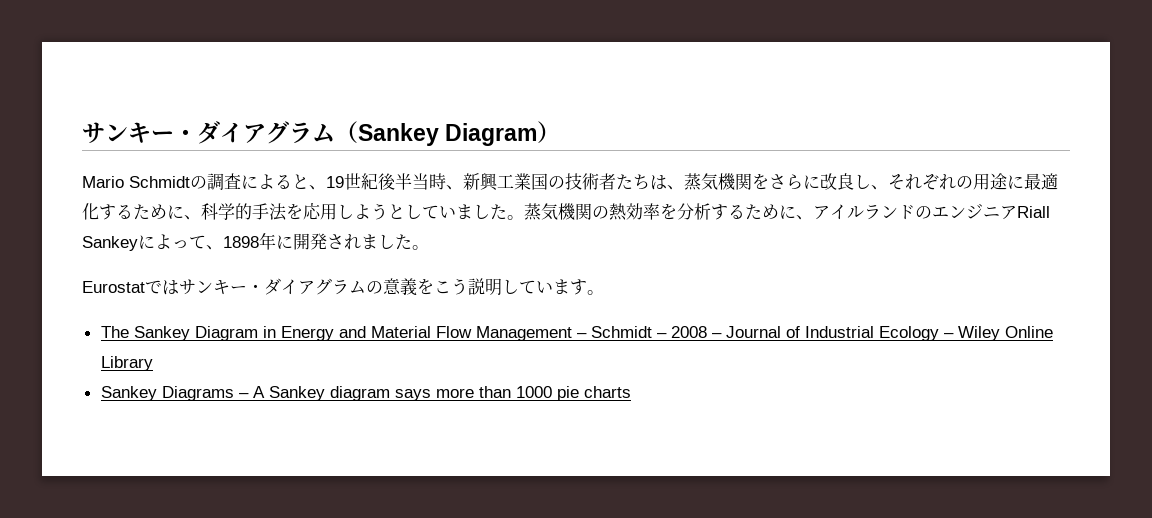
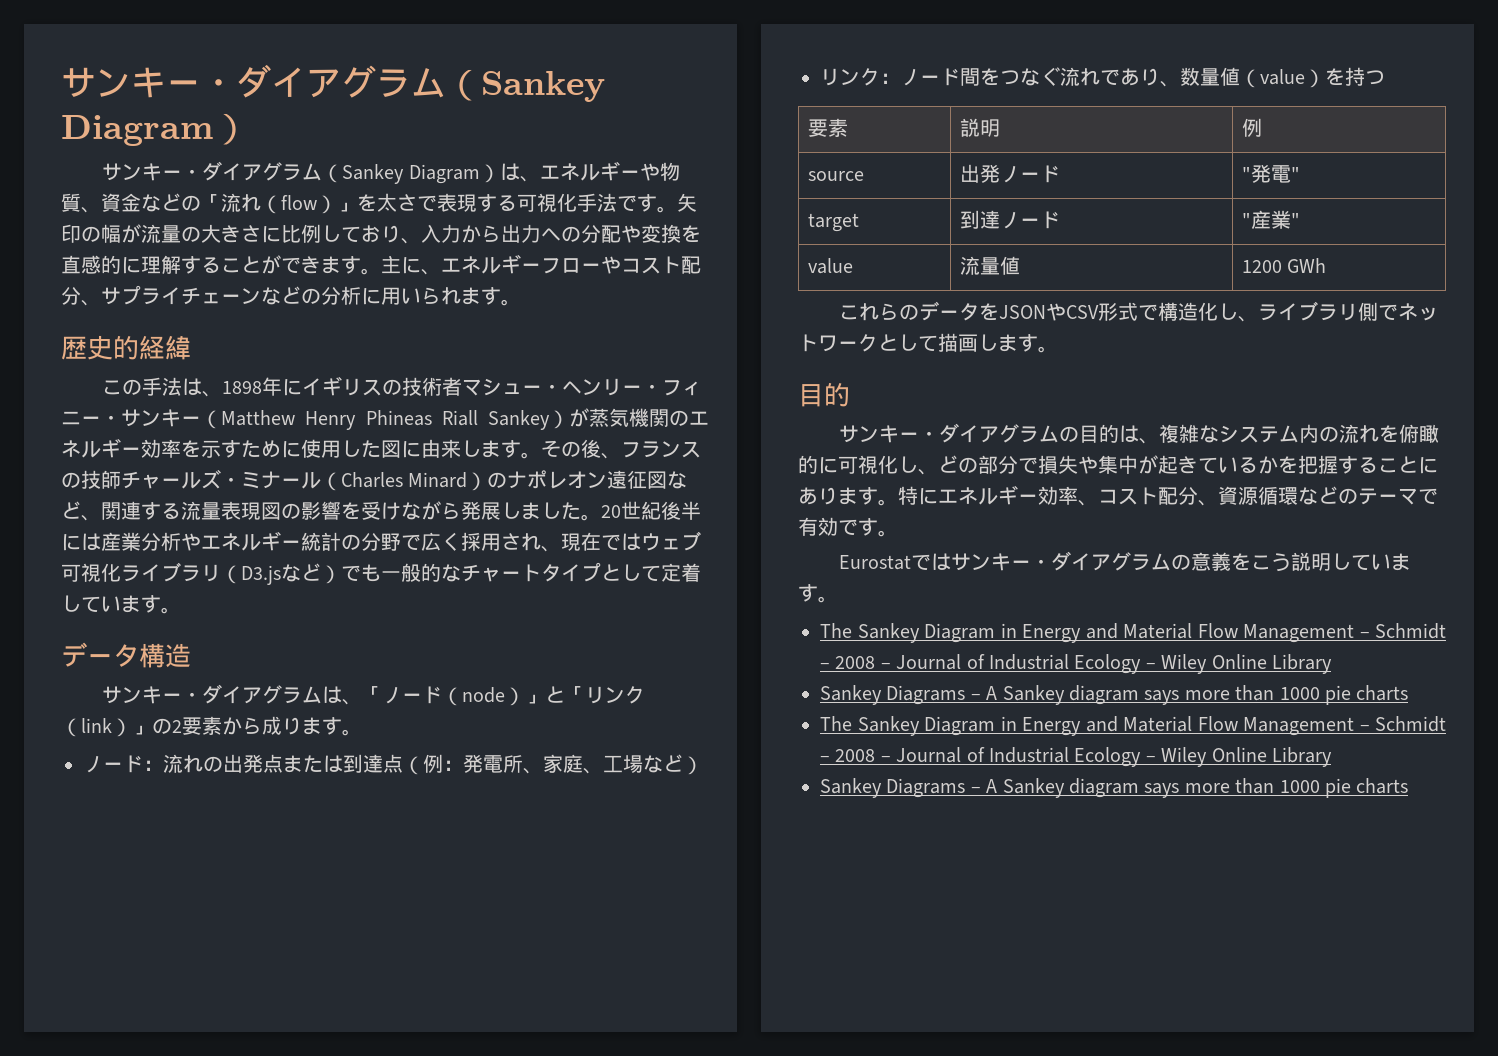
[82,173,1058,191] [82,203,1050,221] [82,232,412,251] Mario Schmidtの調査によると、19世紀後半当時、新興工業国の技術者たちは、蒸気機関をさらに改良し、それぞれの用途に最適化するために、科学的手法を応用しようとしていました。蒸気機関の熱効率を分析するために、アイルランドのエンジニアRiall Sankeyによって、1898年に開発されました -> [102,161,680,184] [61,193,697,214] [61,224,701,244] [61,254,701,275] [61,285,521,306] [61,335,191,360] [102,376,703,397] [61,408,709,430] [61,438,701,459] [61,469,688,491] [61,501,701,521] [61,531,701,552] [61,562,701,585] [61,595,181,614] [61,642,191,668] [102,684,646,706] [61,716,362,737] [83,754,703,775] [820,67,1385,88] [807,118,848,137] [959,118,1000,137] [1241,118,1262,137] [807,171,864,181] [959,164,1060,183] [1241,164,1300,183] [807,213,859,232] [959,210,1060,229] [1241,210,1300,229] [807,258,853,274] [959,256,1020,275] [1241,258,1326,273] [839,301,1439,322] [798,333,1058,353] [798,382,850,407] [839,423,1440,444] [798,455,1438,475] [798,485,1438,506] [798,517,878,536] サンキー・ダイアグラム（Sankey Diagram）は、エネルギーや物質、資金などの「流れ（flow）」を太さで表現する可視化手法です。矢印の幅が流量の大きさに比例しており、入力から出力への分配や変換を直感的に理解することができます。主に、エネルギーフローやコスト配分、サプライチェーンなどの分析に用いられます。 // 歴史的経緯 // この手法は、1898年にイギリスの技術者マシュー・ヘンリー・フィニー・サンキー（Matthew Henry Phineas Riall Sankey）が蒸気機関のエネルギー効率を示すために使用した図に由来します。その後、フランスの技師チャールズ・ミナール（Charles Minard）のナポレオン遠征図など、関連する流量表現図の影響を受けながら発展しました。20世紀後半には産業分析やエネルギー統計の分野で広く採用され、現在ではウェブ可視化ライブラリ（D3.jsなど）でも一般的なチャートタイプとして定着しています。 // データ構造 // サンキー・ダイアグラムは、「ノード（node）」と「リンク（link）」の2要素から成ります。 // ノード：流れの出発点または到達点（例：発電所、家庭、工場など） // リンク：ノード間をつなぐ流れであり、数量値（value）を持つ // 要素 | 説明 | 例 // source | 出発ノード | "発電" // target | 到達ノード | "産業" // value | 流量値 | 1200 GWh // これらのデータをJSONやCSV形式で構造化し、ライブラリ側でネットワークとして描画します。 // 目的 // サンキー・ダイアグラムの目的は、複雑なシステム内の流れを俯瞰的に可視化し、どの部分で損失や集中が起きているかを把握することにあります。特にエネルギー効率、コスト配分、資源循環などのテーマで有効です
(631, 392) none -> [820,716,1446,736] [820,747,1332,767] [820,778,1409,798] // The Sankey Diagram in Energy and Material Flow Management – Schmidt – 2008 – Journal of Industrial Ecology – Wiley Online Library // Sankey Diagrams – A Sankey diagram says more than 1000 pie charts

